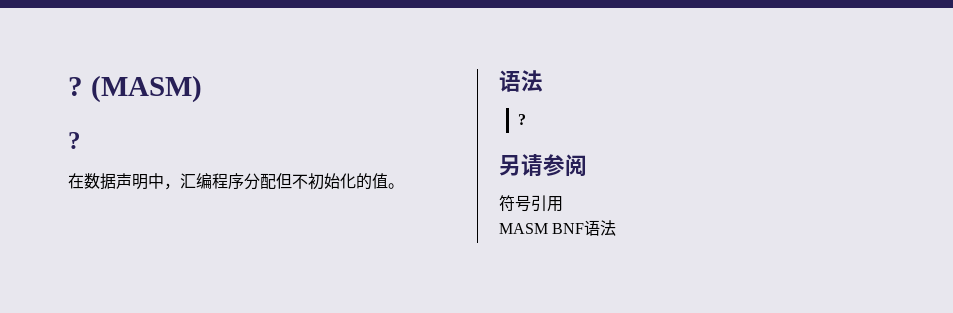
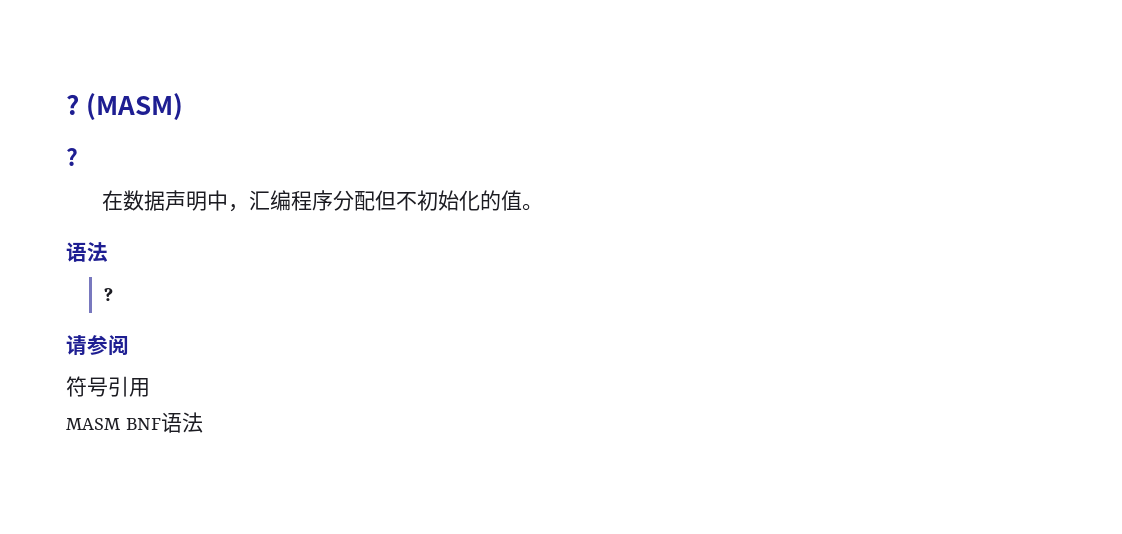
[499,155,521,176] 另 -> (113, 294) none

